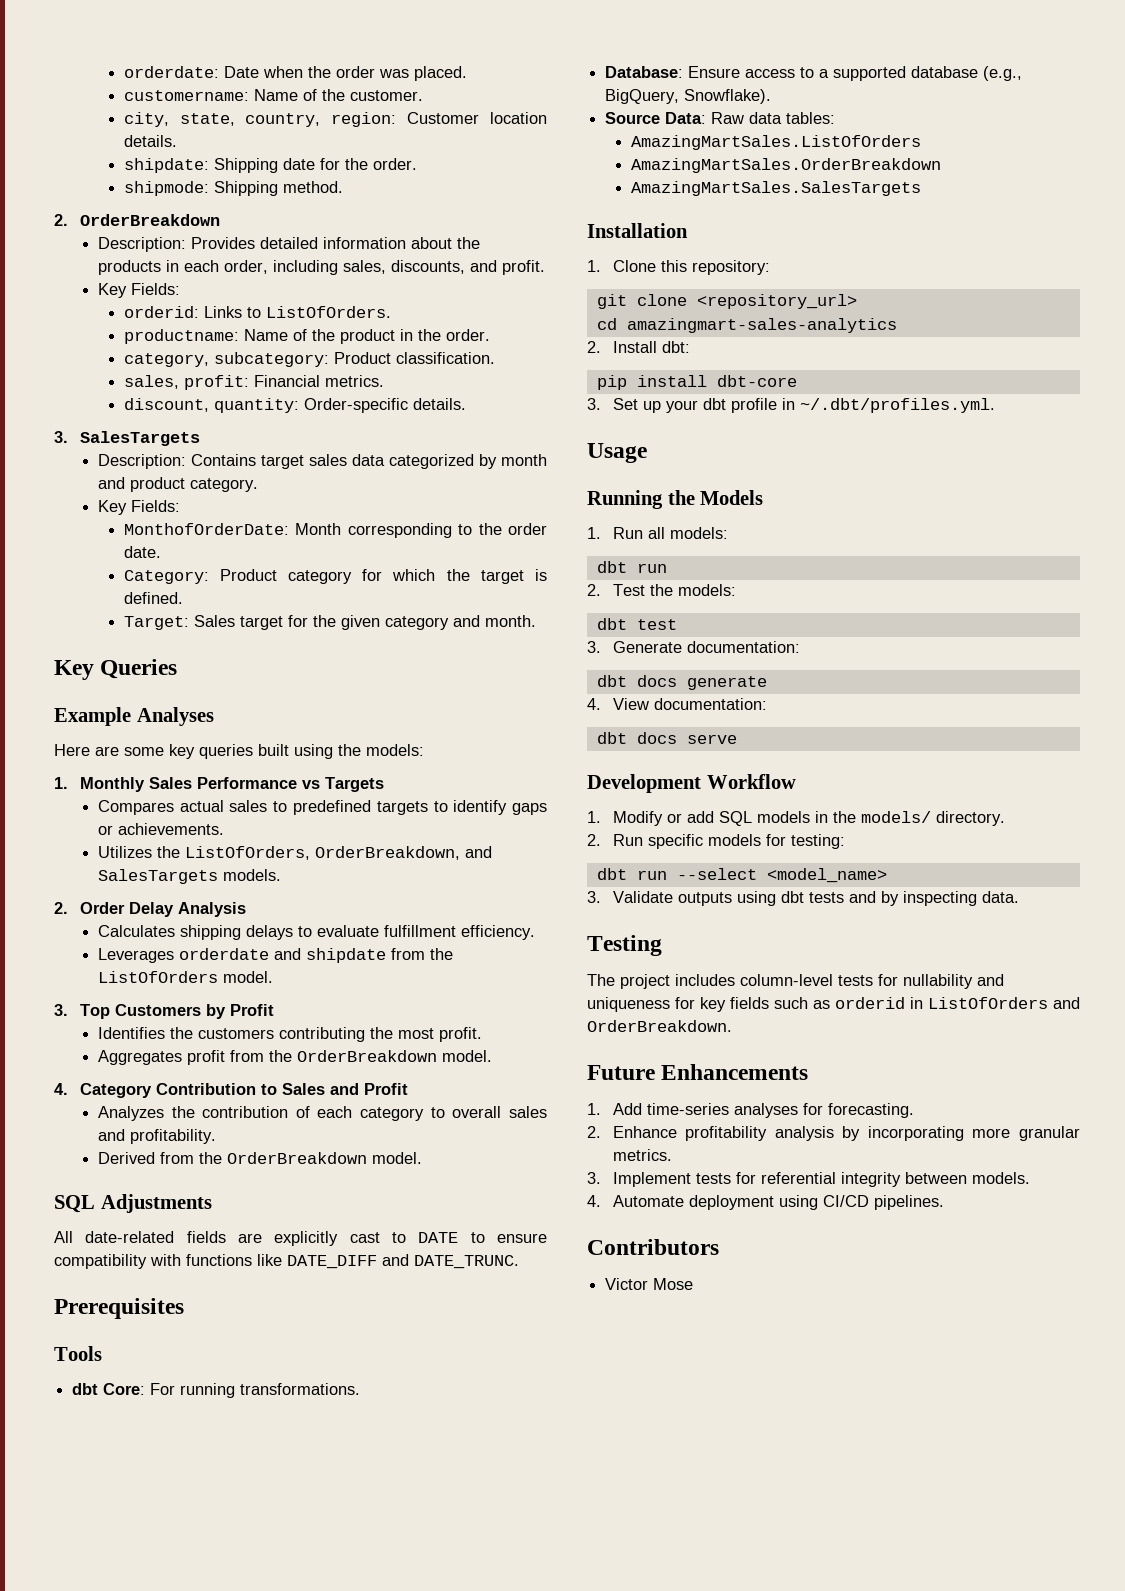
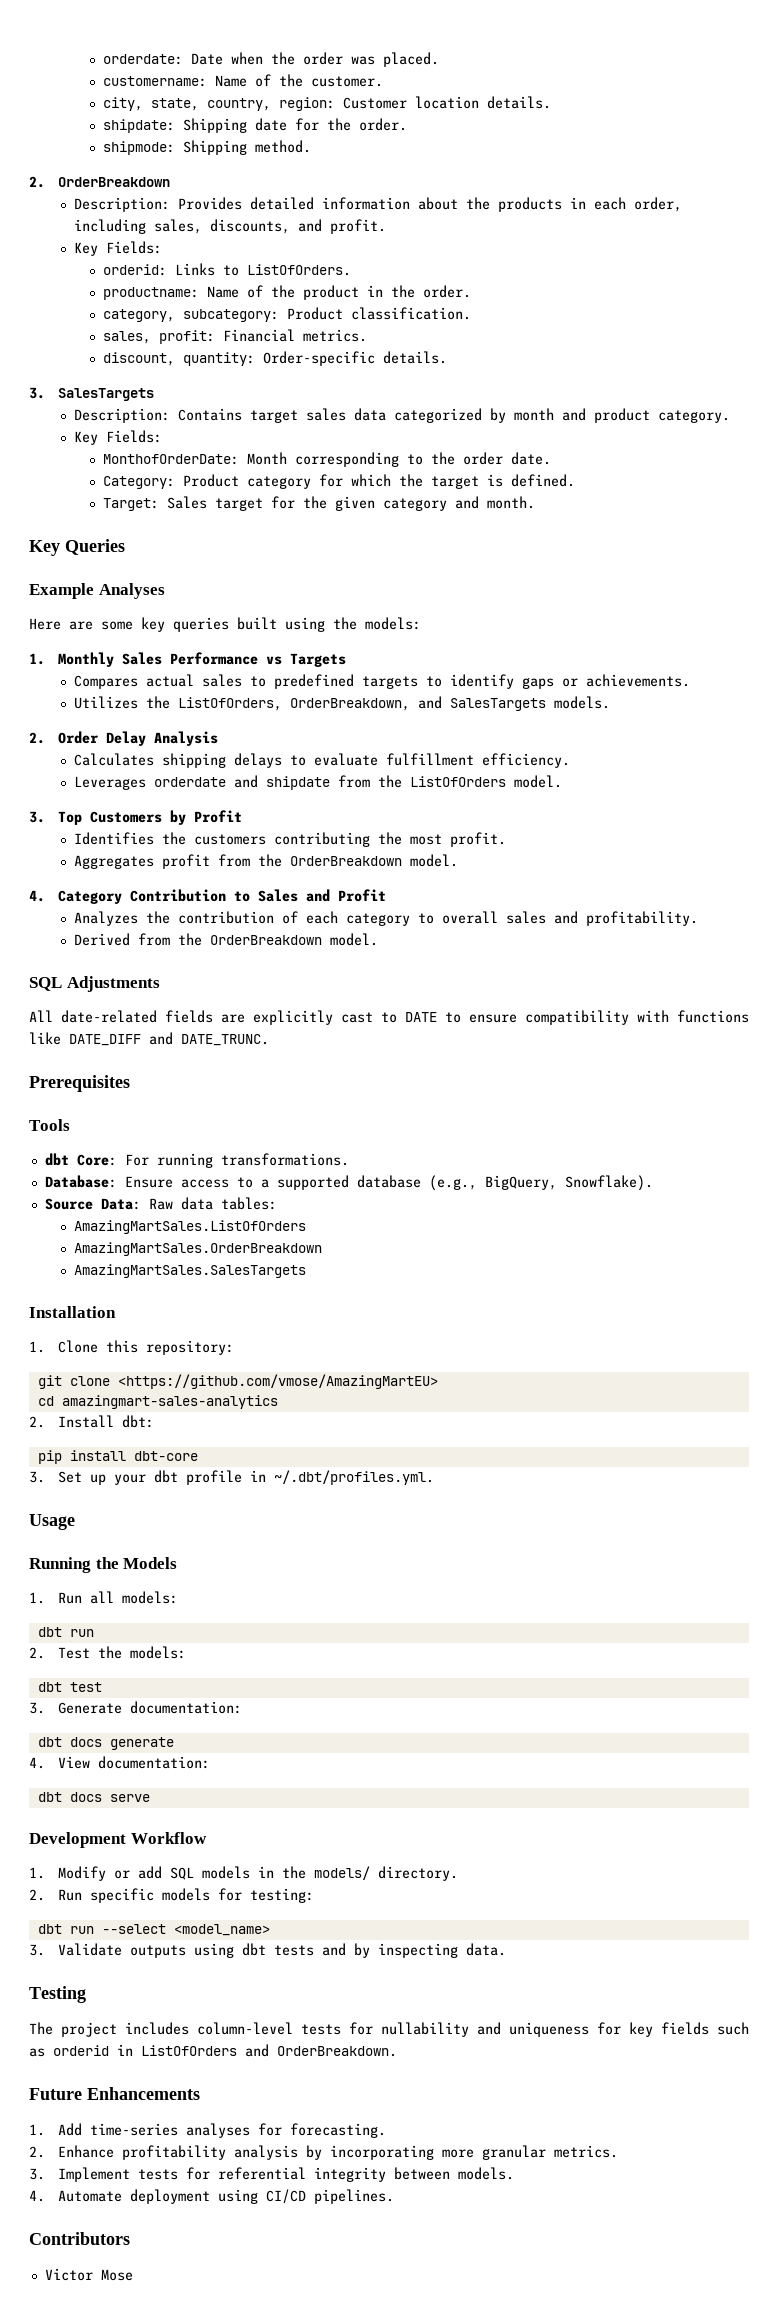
[696,294,857,309] <repository_url> -> [117,1374,438,1389] <https://github.com/vmose/AmazingMartEU>

